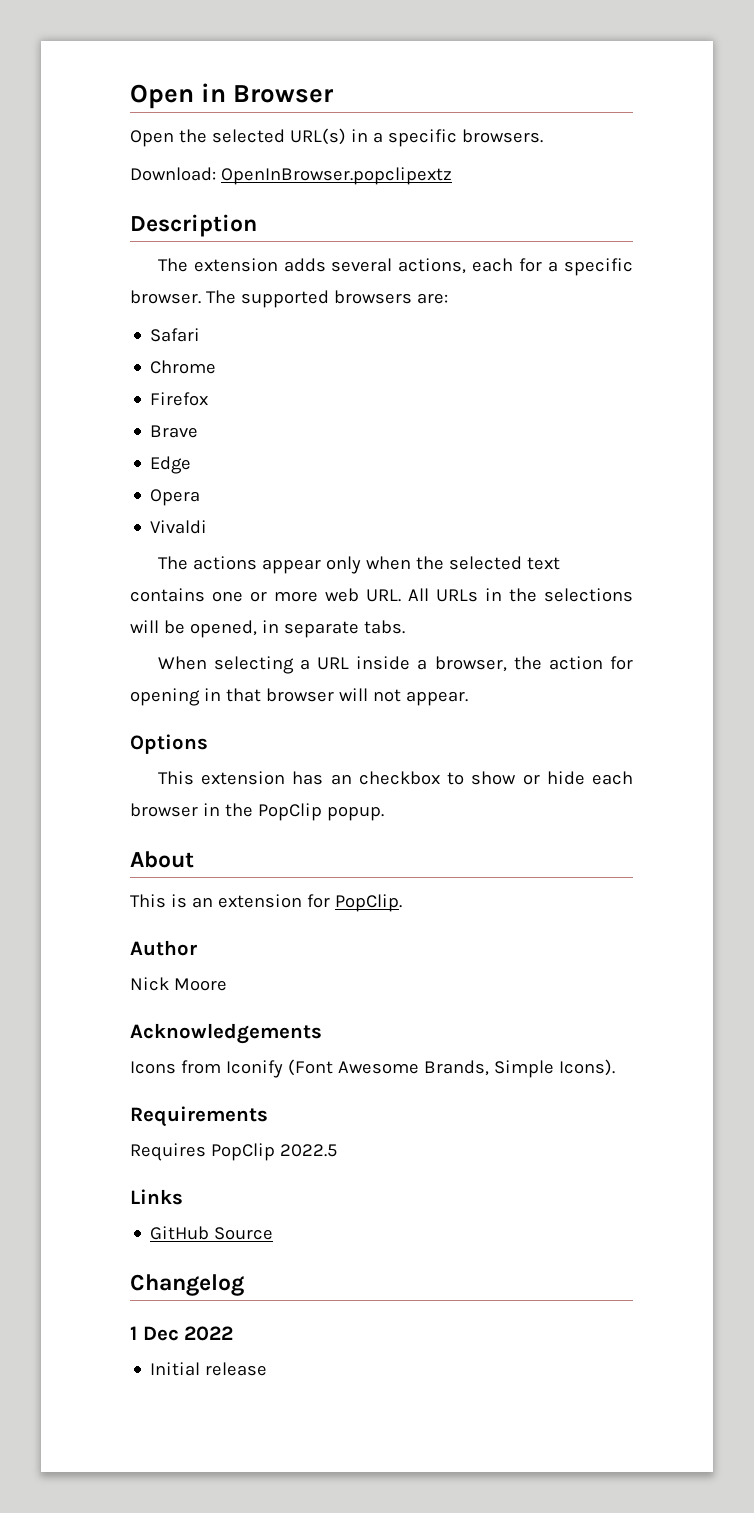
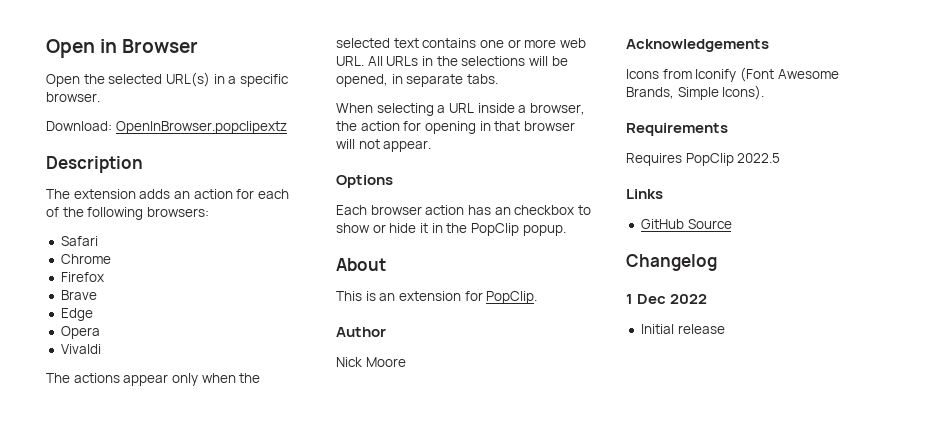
[461,129,543,143] browsers. -> [46,92,100,102] browser.
[331,258,633,276] [130,290,448,308] several actions, each for a specific browser. The supported browsers are: -> [173,189,289,199] [46,207,209,220] an action for each of the following browsers:
[157,771,285,785] This extension -> [336,205,465,215] Each browser action
[592,771,633,785] [130,803,198,817] each browser -> [419,223,428,233] it

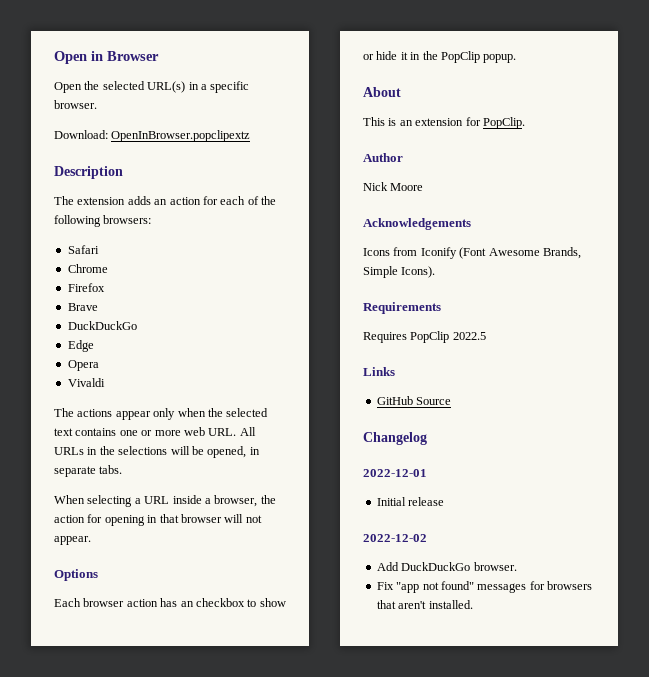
(97, 295) none -> [67,321,137,330] // DuckDuckGo
[626,294,708,304] 1 Dec 2022 -> [363,469,427,477] 2022-12-01
(725, 329) none -> [363,534,427,542] [376,562,517,571] [376,581,592,593] [376,600,473,609] // 2022-12-02 // Add DuckDuckGo browser. // Fix "app not found" messages for browsers that aren't installed.

